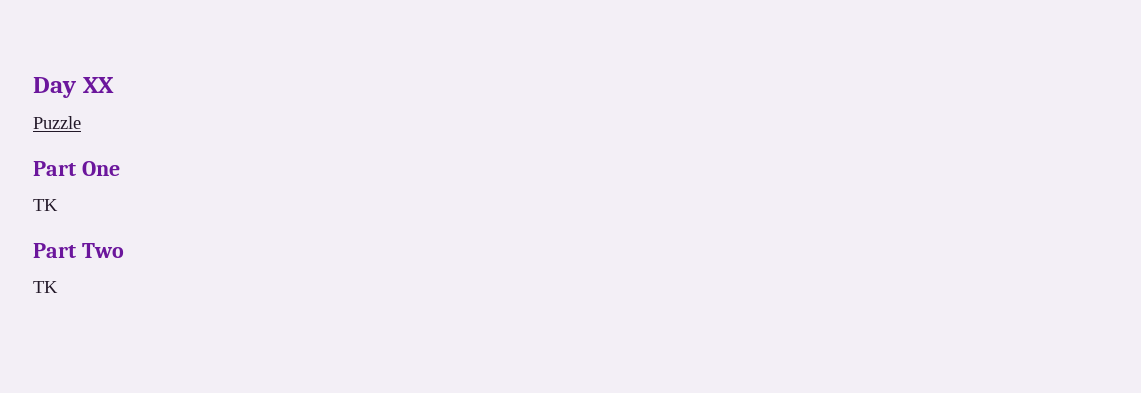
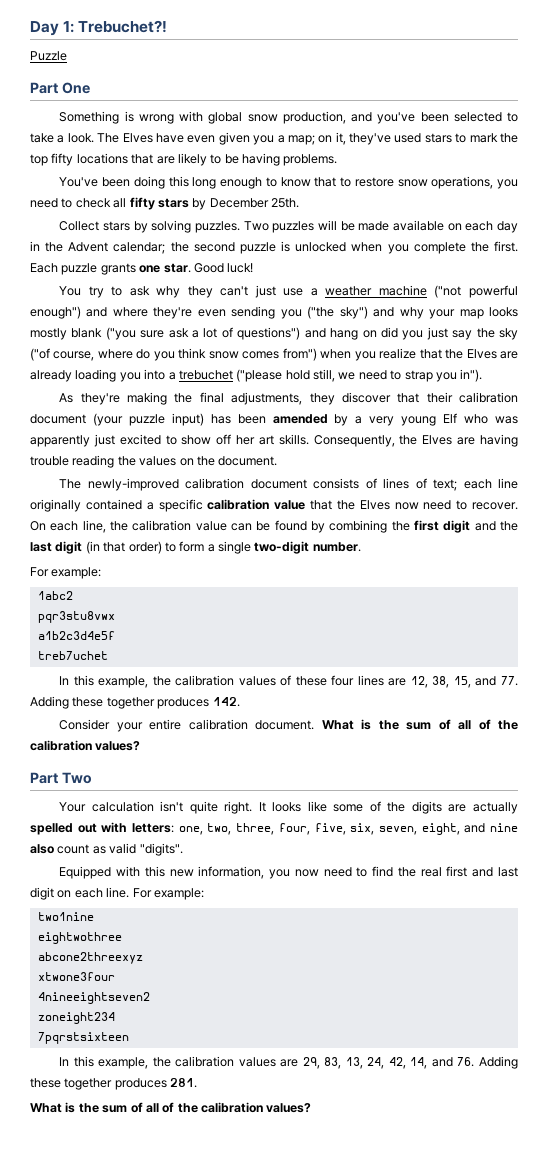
[82,77,114,93] XX -> [63,20,168,33] 1: Trebuchet?!
[33,199,58,211] [33,243,124,258] [33,281,58,293] TK // Part Two // TK -> [59,111,518,124] [30,132,519,145] [30,153,338,166] [59,176,518,189] [30,197,299,210] [59,220,518,233] [30,241,518,254] [30,263,254,275] [59,285,518,298] [30,306,518,319] [30,327,519,340] [30,348,518,361] [30,369,483,382] [59,392,518,405] [30,413,518,426] [30,434,518,447] [30,455,278,468] [59,478,518,491] [30,499,518,512] [30,520,518,533] [30,541,361,554] [30,567,102,579] [37,591,73,600] [37,611,115,623] [37,631,115,640] [37,651,108,660] [59,675,519,688] [30,696,240,709] [59,719,518,732] [30,740,141,751] [30,772,92,784] [59,801,518,814] [30,822,518,835] [30,843,183,856] [59,866,518,879] [30,887,204,900] [37,912,94,921] [37,932,122,944] [37,952,143,964] [37,972,115,981] [37,992,150,1004] [37,1012,115,1024] [37,1032,129,1044] [59,1056,519,1069] [30,1078,198,1090] [30,1102,312,1113] Something is wrong with global snow production, and you've been selected to take a look. The Elves have even given you a map; on it, they've used stars to mark the top fifty locations that are likely to be having problems. // You've been doing this long enough to know that to restore snow operations, you need to check all fifty stars by December 25th. // Collect stars by solving puzzles. Two puzzles will be made available on each day in the Advent calendar; the second puzzle is unlocked when you complete the first. Each puzzle grants one star. Good luck! // You try to ask why they can't just use a weather machine ("not powerful enough") and where they're even sending you ("the sky") and why your map looks mostly blank ("you sure ask a lot of questions") and hang on did you just say the sky ("of course, where do you think snow comes from") when you realize that the Elves are already loading you into a trebuchet ("please hold still, we need to strap you in"). // As they're making the final adjustments, they discover that their calibration document (your puzzle input) has been amended by a very young Elf who was apparently just excited to show off her art skills. Consequently, the Elves are having trouble reading the values on the document. // The newly-improved calibration document consists of lines of text; each line originally contained a specific calibration value that the Elves now need to recover. On each line, the calibration value can be found by combining the first digit and the last digit (in that order) to form a single two-digit number. // For example: // 1abc2 // pqr3stu8vwx // a1b2c3d4e5f // treb7uchet // In this example, the calibration values of these four lines are 12, 38, 15, and 77. Adding these together produces 142. // Consider your entire calibration document. What is the sum of all of the calibration values? // Part Two // Your calculation isn't quite right. It looks like some of the digits are actually spelled out with letters: one, two, three, four, five, six, seven, eight, and nine also count as valid "digits". // Equipped with this new information, you now need to find the real first and last digit on each line. For example: // two1nine // eightwothree // abcone2threexyz // xtwone3four // 4nineeightseven2 // zoneight234 // 7pqrstsixteen // In this example, the calibration values are 29, 83, 13, 24, 42, 14, and 76. Adding these together produces 281. // What is the sum of all of the calibration values?

